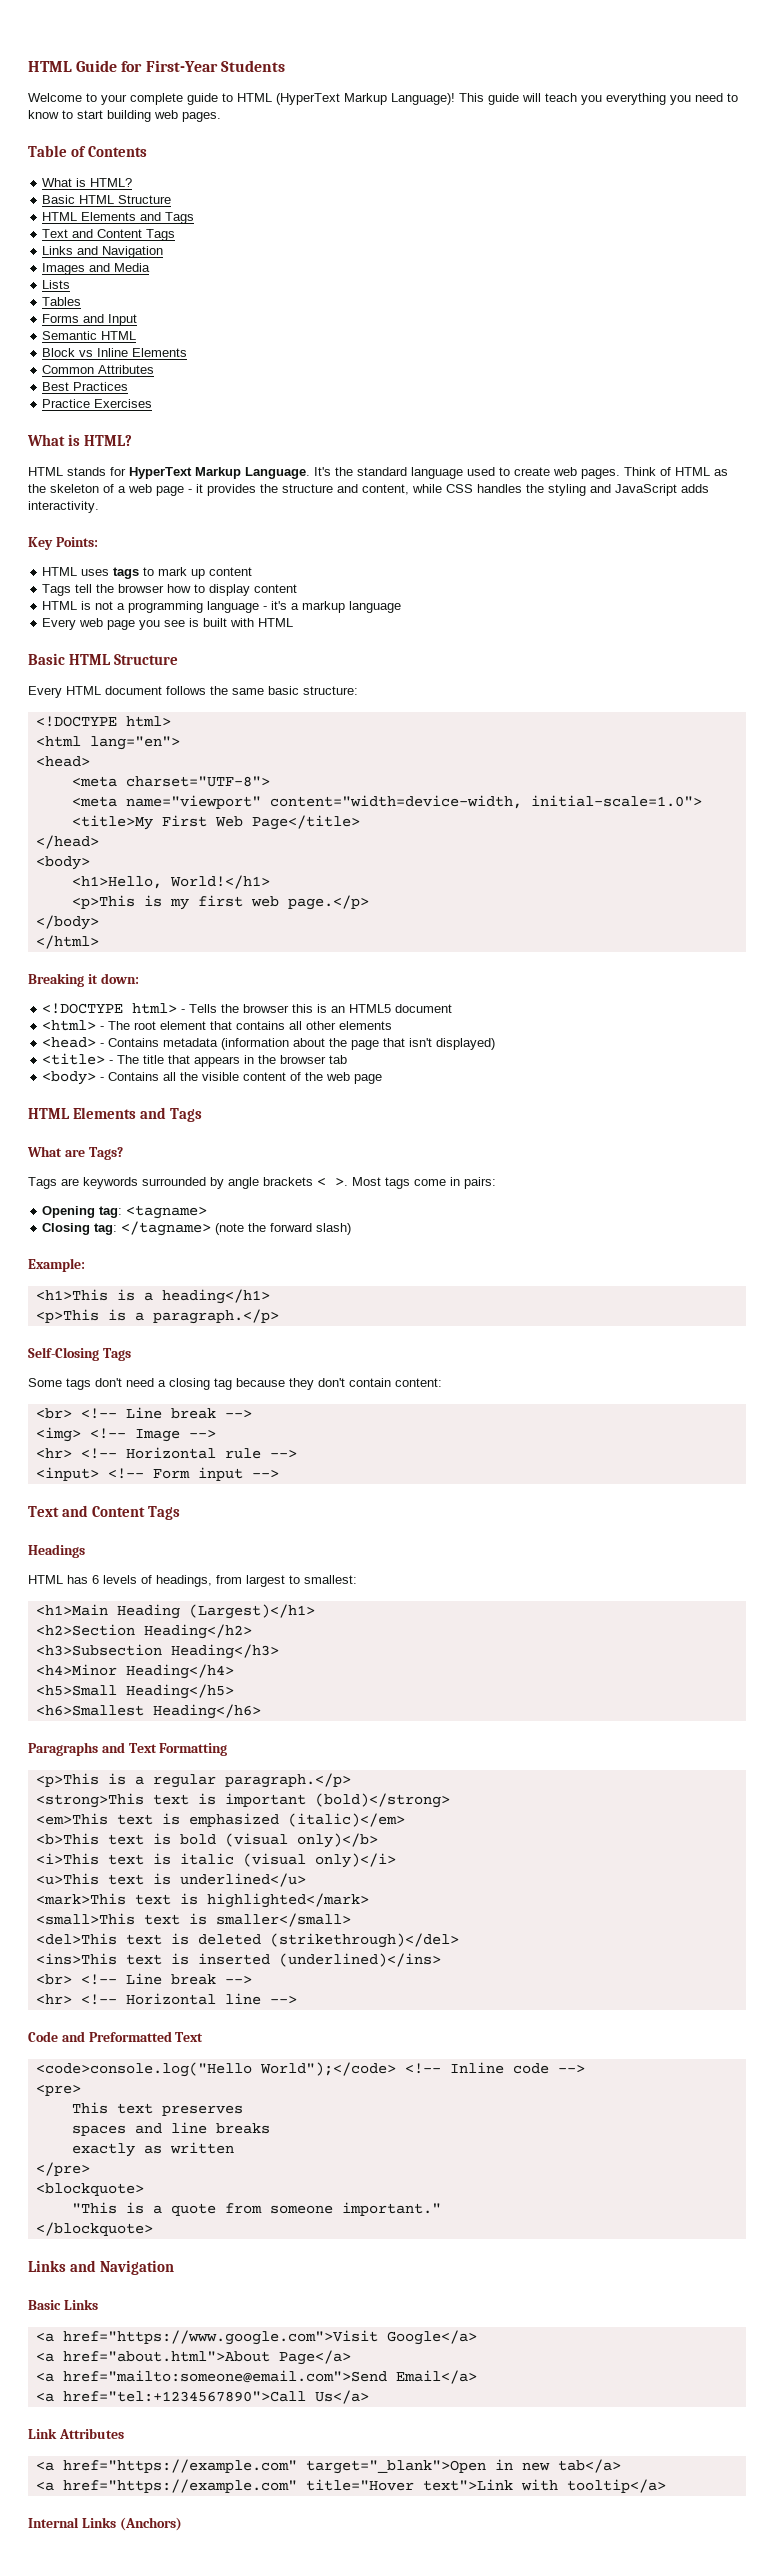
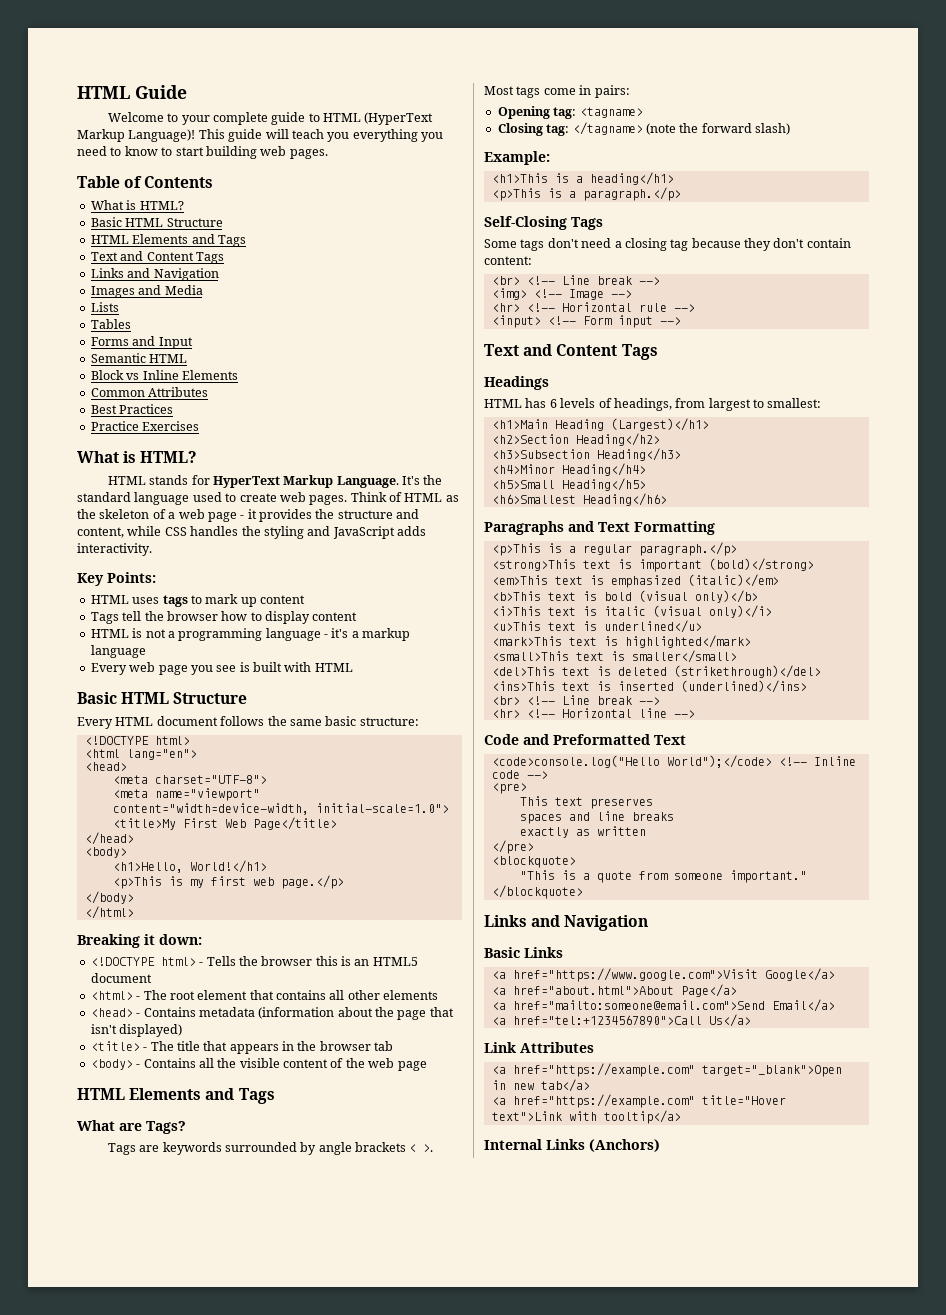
[121,60,285,72] for First-Year Students -> (187, 92) none

